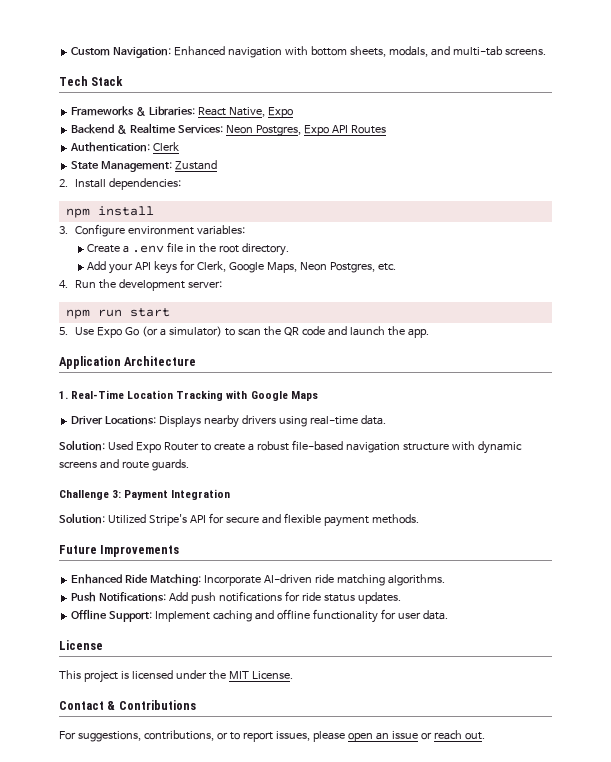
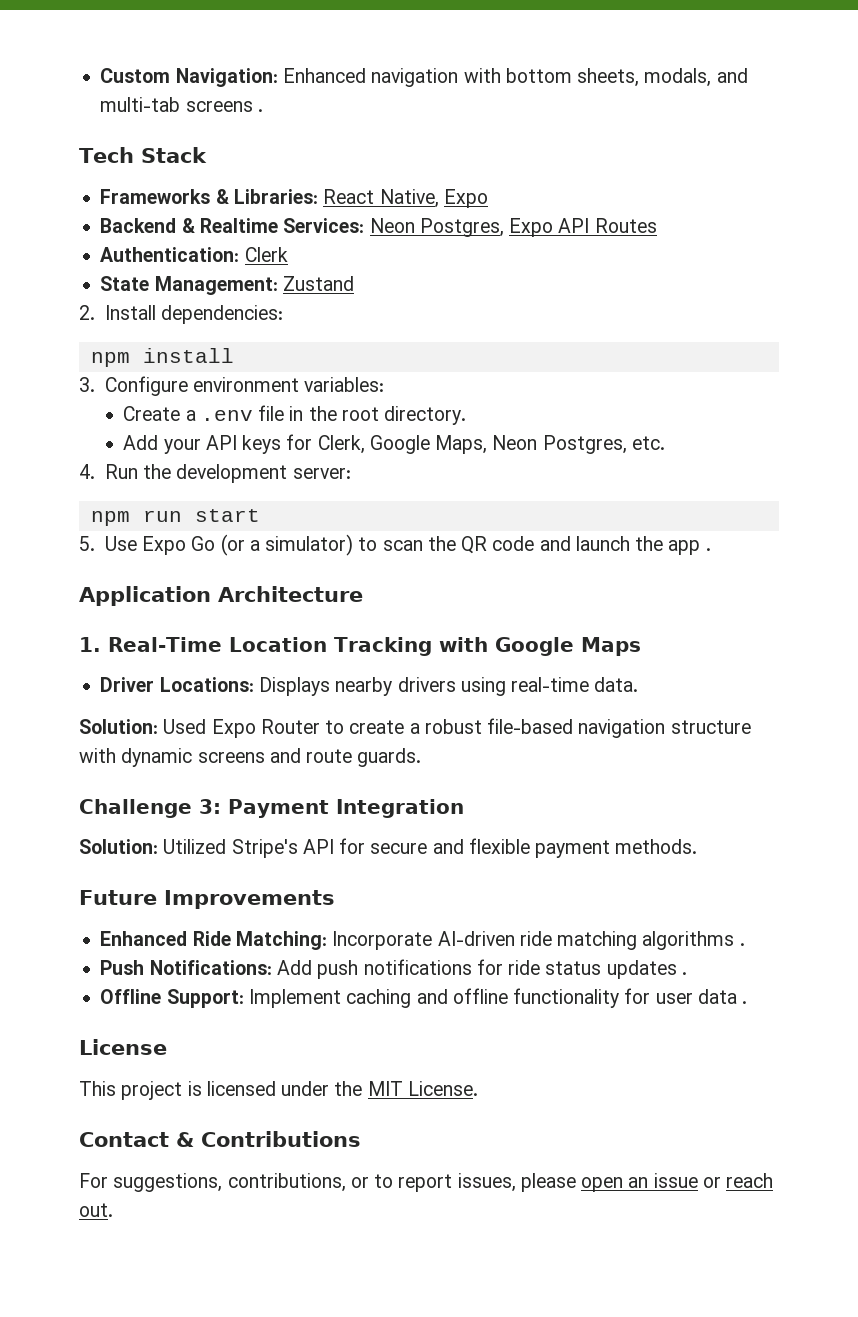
[504,48,546,55] screens. -> [185,101,263,112] screens .
[407,328,429,338] app. -> [668,540,711,555] app .
[387,574,445,586] algorithms. -> [642,931,745,950] algorithms .
[357,592,401,604] updates. -> [606,960,687,979] updates .
[422,610,448,620] data. -> [697,989,748,1004] data .

